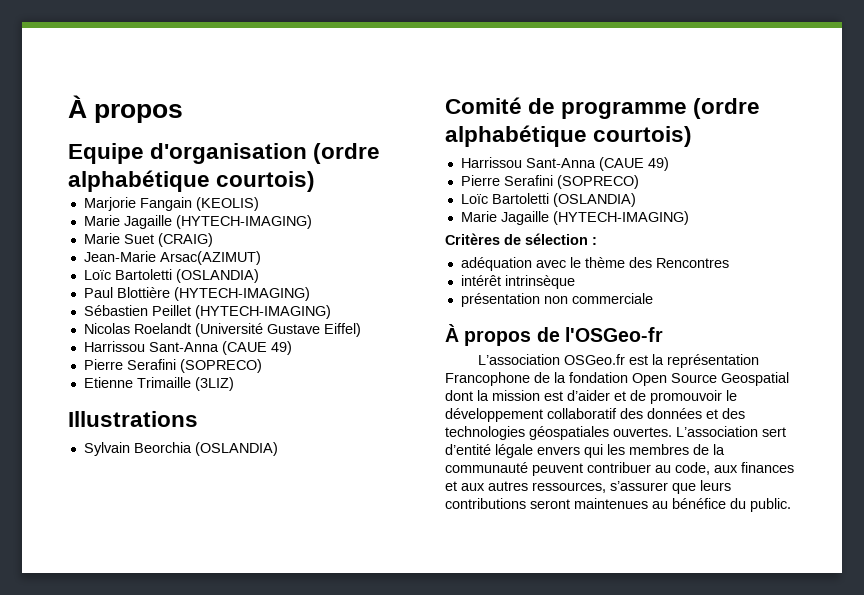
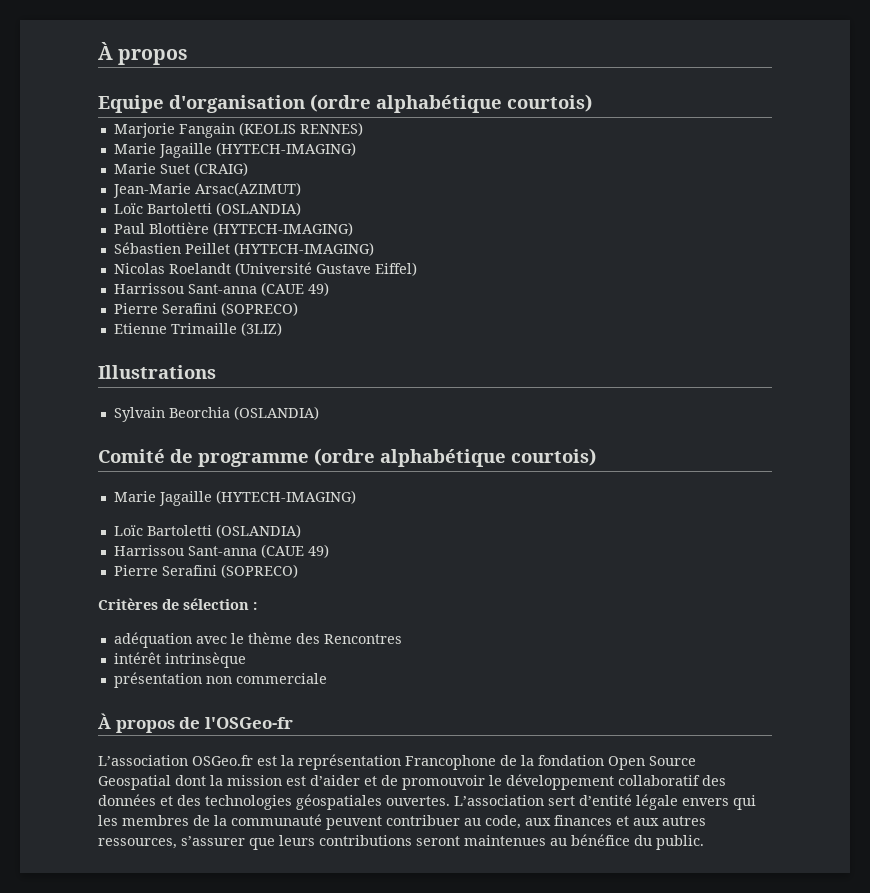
[195,197,259,211] (KEOLIS) -> [238,122,363,136] (KEOLIS RENNES)
[148,342,219,352] Sant-Anna -> [187,284,257,294] Sant-anna
[460,157,669,171] [460,175,639,189] [460,193,636,207] [460,211,689,225] // Harrissou Sant-Anna (CAUE 49) // Pierre Serafini (SOPRECO) // Loïc Bartoletti (OSLANDIA) // Marie Jagaille (HYTECH-IMAGING) -> [113,490,356,506] [113,524,301,538] [113,544,329,558] [113,564,298,578] // Marie Jagaille (HYTECH-IMAGING) // Loïc Bartoletti (OSLANDIA) // Harrissou Sant-anna (CAUE 49) // Pierre Serafini (SOPRECO)

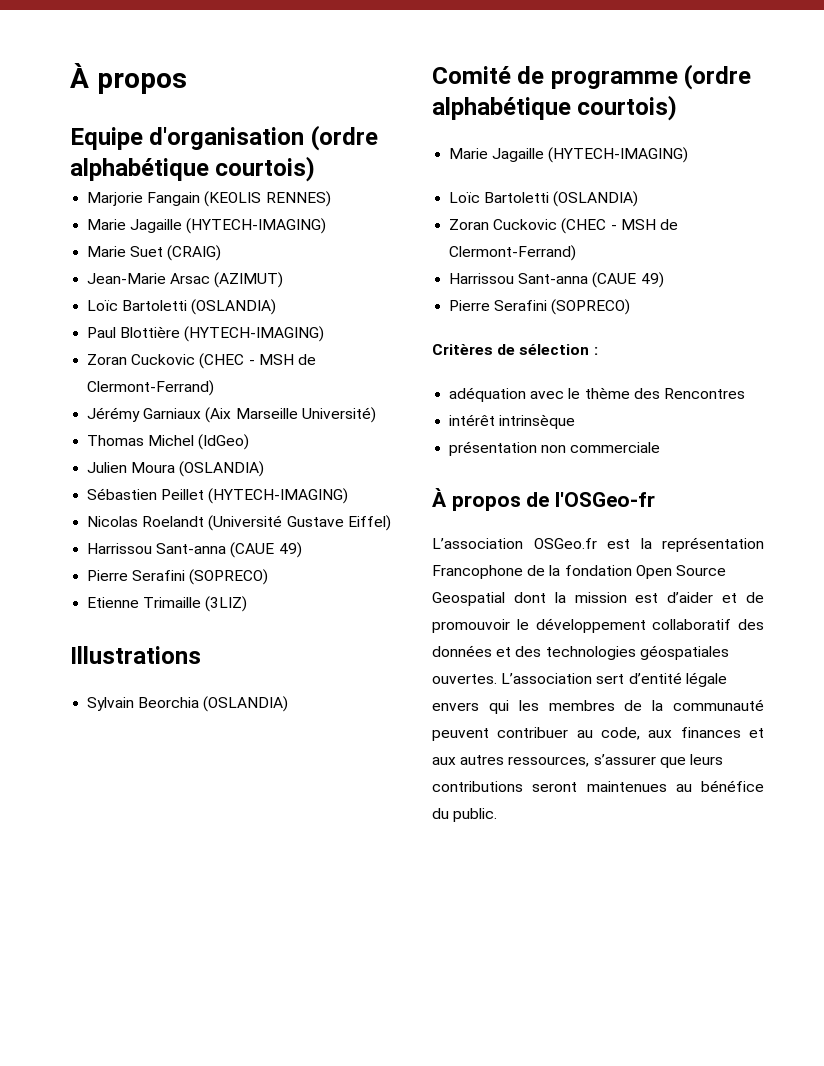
[194,182,301,196] Arsac(AZIMUT) -> [170,272,284,288] Arsac (AZIMUT)
(353, 229) none -> [87,353,316,369] [87,380,215,396] [87,407,376,423] [87,434,250,450] [87,461,265,477] // Zoran Cuckovic (CHEC - MSH de Clermont-Ferrand) // Jérémy Garniaux (Aix Marseille Université) // Thomas Michel (IdGeo) // Julien Moura (OSLANDIA)
(301, 531) none -> [449,218,678,234] [449,245,577,261] // Zoran Cuckovic (CHEC - MSH de Clermont-Ferrand)

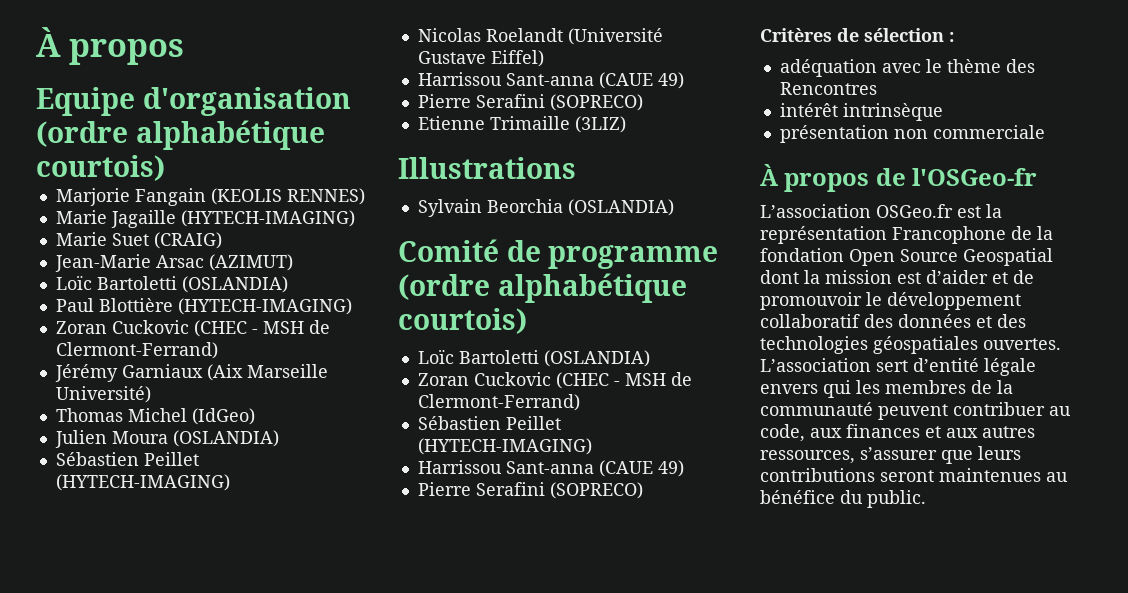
[449,147,689,163] // Marie Jagaille (HYTECH-IMAGING) -> (527, 321) none
(577, 253) none -> [417,416,561,430] [417,438,592,455] // Sébastien Peillet (HYTECH-IMAGING)

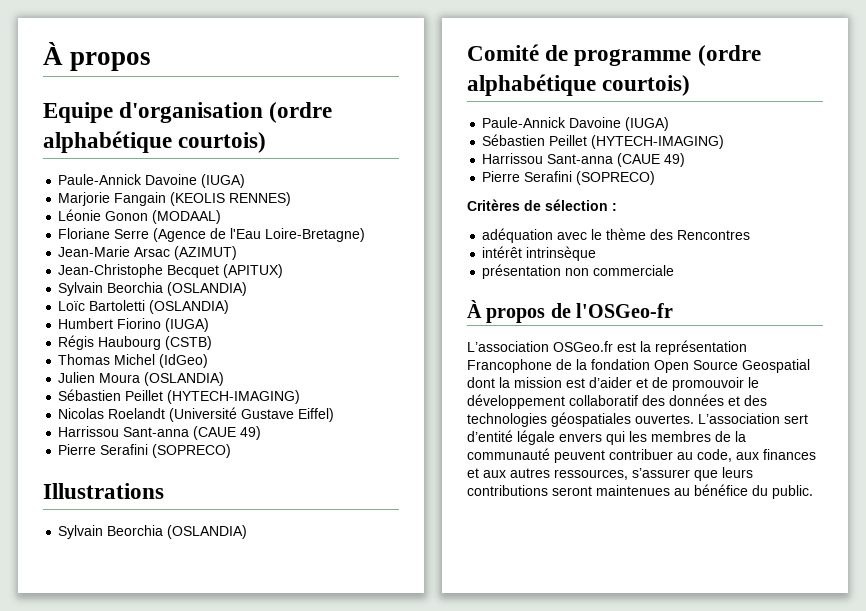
(165, 168) none -> [58,174,246,188] // Paule-Annick Davoine (IUGA)
[55,210,355,228] [55,232,222,249] [54,254,293,272] [55,275,288,293] [55,298,352,315] [55,320,330,337] [55,342,218,359] [54,364,328,382] [55,386,151,403] Marie Jagaille (HYTECH-IMAGING) // Marie Suet (CRAIG) // Jean-Marie Arsac (AZIMUT) // Loïc Bartoletti (OSLANDIA) // Paul Blottière (HYTECH-IMAGING) // Zoran Cuckovic (CHEC - MSH de Clermont-Ferrand) // Jérémy Garniaux (Aix Marseille Université) -> [58,209,222,224] [58,228,366,242] [58,246,238,260] [58,264,284,278] [58,282,248,296] [58,300,230,314] [58,318,210,332] [58,335,213,350] Léonie Gonon (MODAAL) // Floriane Serre (Agence de l'Eau Loire-Bretagne) // Jean-Marie Arsac (AZIMUT) // Jean-Christophe Becquet (APITUX) // Sylvain Beorchia (OSLANDIA) // Loïc Bartoletti (OSLANDIA) // Humbert Fiorino (IUGA) // Régis Haubourg (CSTB)
[417,116,626,133] // Etienne Trimaille (3LIZ) -> (232, 451) none
[417,349,650,367] [417,372,692,389] [417,394,580,411] Loïc Bartoletti (OSLANDIA) // Zoran Cuckovic (CHEC - MSH de Clermont-Ferrand) -> [482,117,670,131] Paule-Annick Davoine (IUGA)

